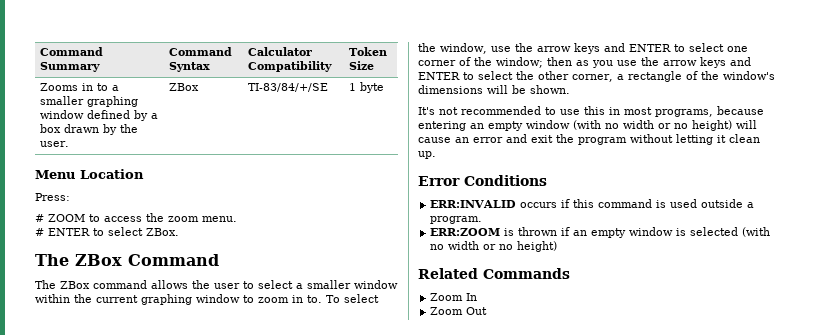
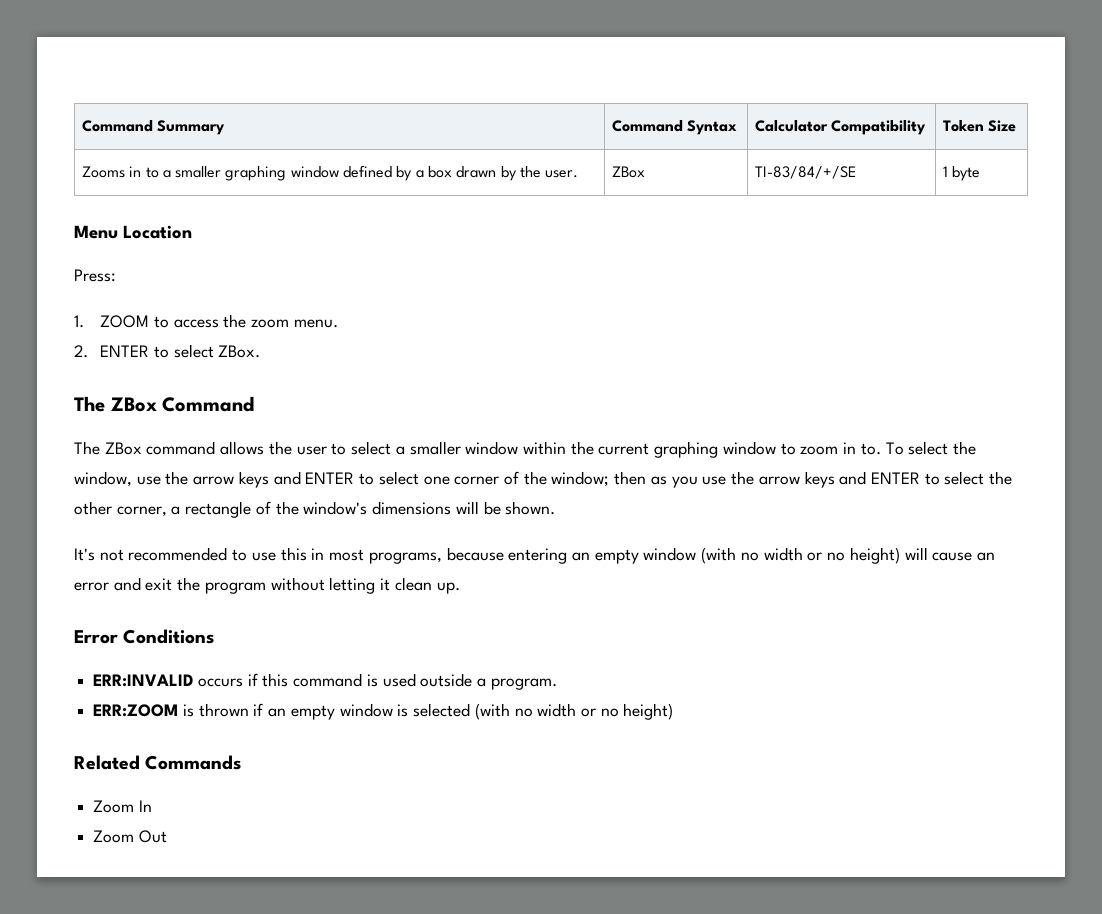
[35,214,44,222] # -> [74,315,84,328] 1.
[35,228,44,236] # -> [74,345,88,358] 2.

